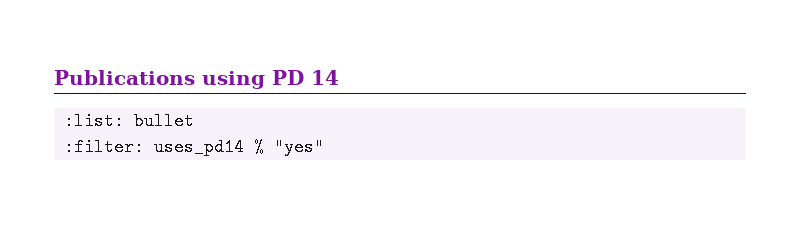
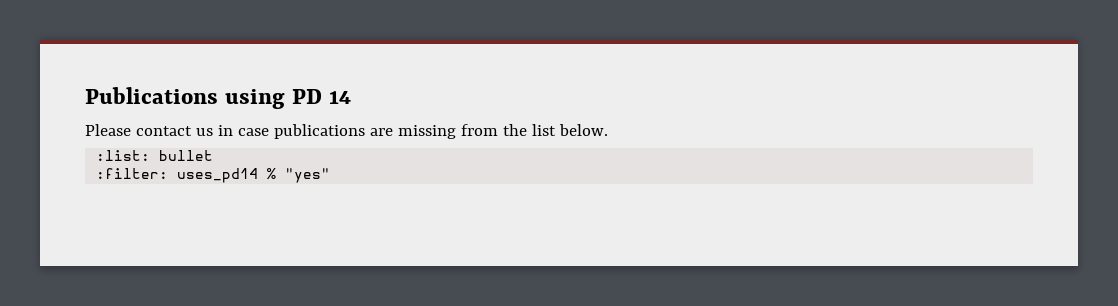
(339, 77) none -> [85,124,608,139] // Please contact us in case publications are missing from the list below.

